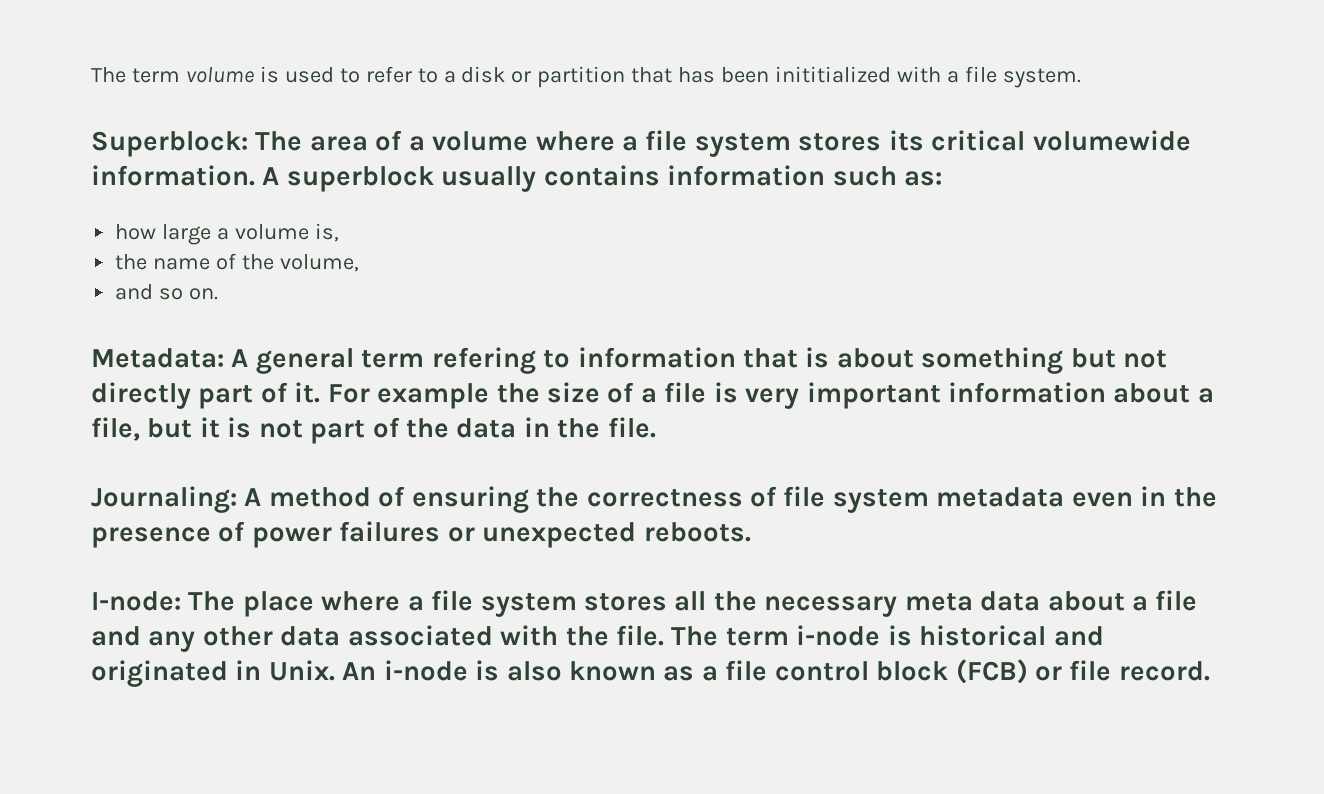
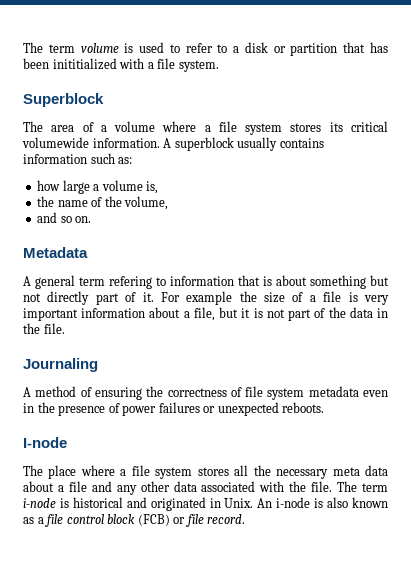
[91,131,248,157] Superblock: -> [23,93,104,107] Superblock //
[91,348,224,368] Metadata: -> [23,247,88,258] Metadata //
[91,486,237,513] Journaling: -> [23,358,98,372] Journaling //
[91,591,181,611] I-node: -> [23,437,67,448] I-node //

